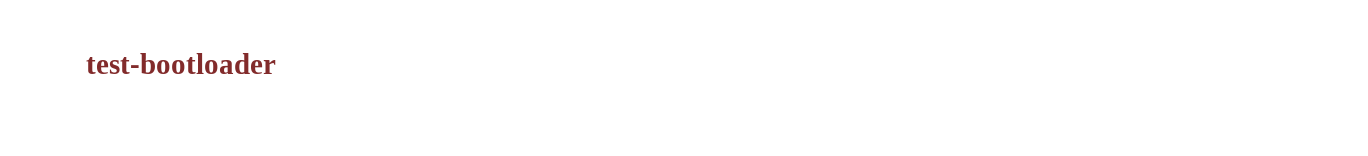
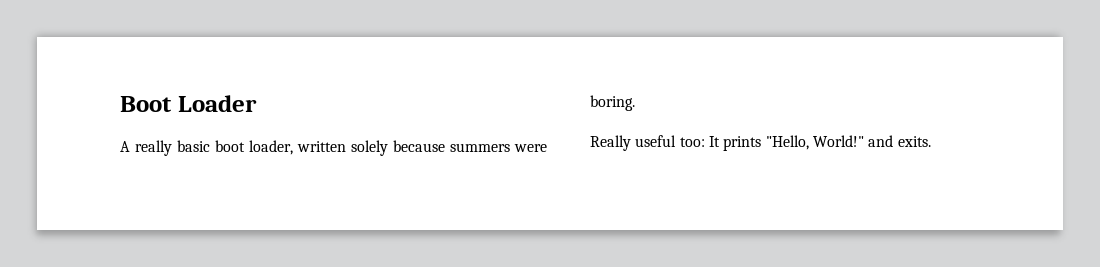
[86,53,276,74] test-bootloader -> [120,95,257,112] [120,140,547,156] [590,95,635,111] [590,135,931,151] Boot Loader // A really basic boot loader, written solely because summers were boring. // Really useful too: It prints "Hello, World!" and exits.

